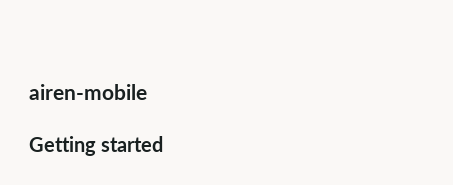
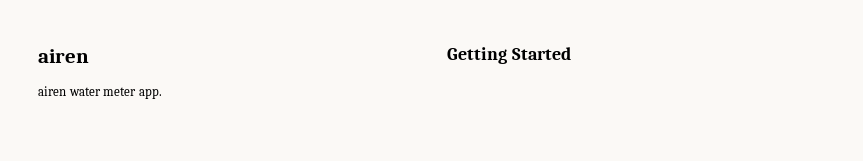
[29,84,147,100] airen-mobile -> [38,49,89,63] [38,86,162,99] airen // airen water meter app.
[101,136,164,152] started -> [511,47,571,60] Started

